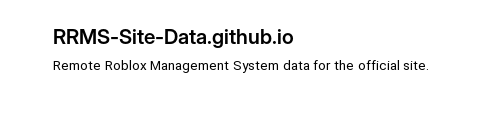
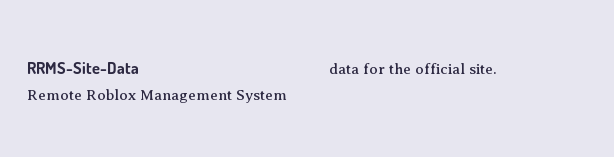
[53,29,294,48] RRMS-Site-Data.github.io -> [27,62,139,74] RRMS-Site-Data

